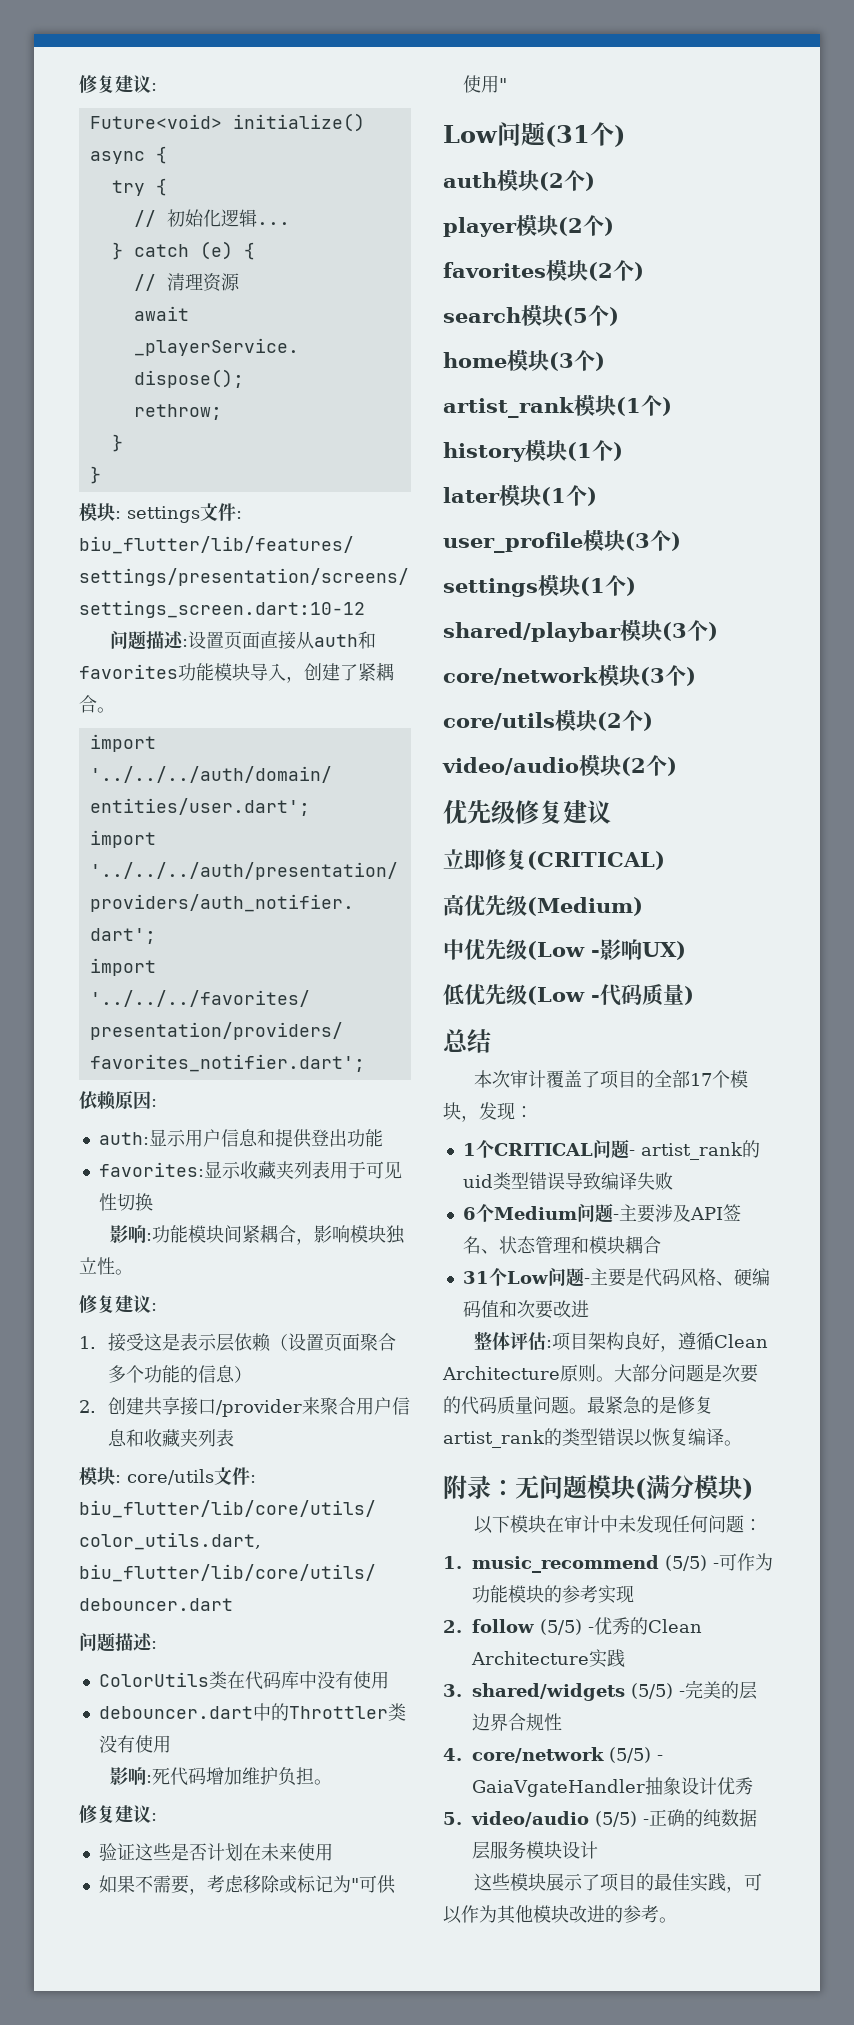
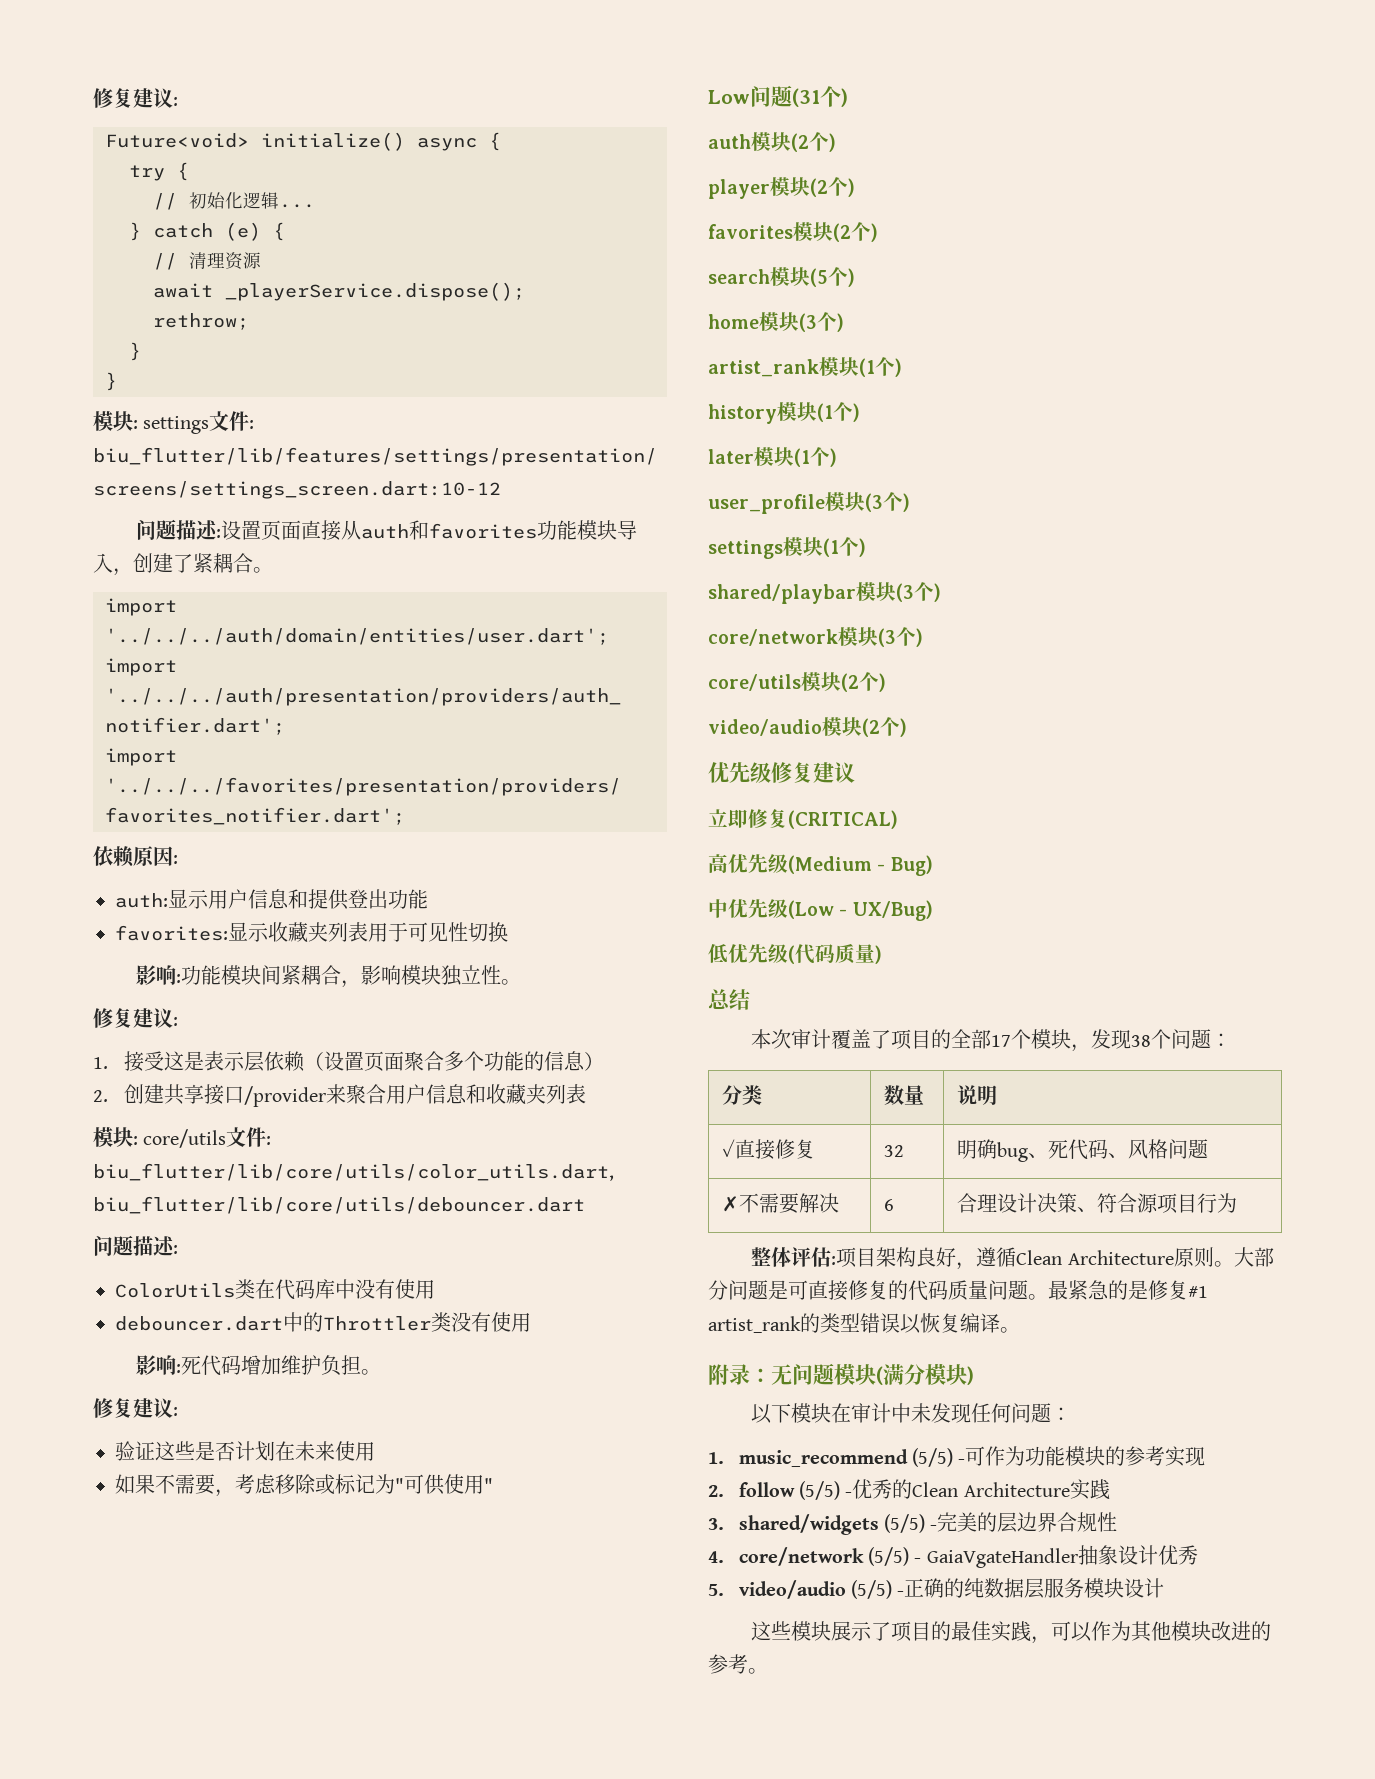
[527,897,643,916] (Medium) -> [788,855,933,876] (Medium - Bug)
[600,939,686,960] 影响UX) -> [852,900,933,921] UX/Bug)
[527,986,600,1005] (Low - -> [788,945,795,964] (
[515,1106,533,1118] [462,1139,760,1160] [462,1172,673,1190] [462,1203,741,1223] [462,1235,661,1254] [462,1267,770,1287] [462,1300,589,1319] ： // 1个CRITICAL问题- artist_rank的uid类型错误导致编译失败 // 6个Medium问题-主要涉及API签名、状态管理和模块耦合 // 31个Low问题-主要是代码风格、硬编码值和次要改进 -> [1131,1029,1232,1049] [721,1085,762,1105] [883,1085,924,1105] [956,1085,997,1105] [721,1139,815,1160] [883,1145,904,1157] [956,1139,1208,1162] [721,1193,839,1214] [883,1199,894,1211] [956,1193,1237,1214] 38个问题： // 分类 | 数量 | 说明 // ✓直接修复 | 32 | 明确bug、死代码、风格问题 // ✗不需要解决 | 6 | 合理设计决策、符合源项目行为
[722,1364,758,1383] 次要 -> [788,1280,888,1301] 可直接修复
(713, 1405) none -> [1188,1286,1208,1298] #1

